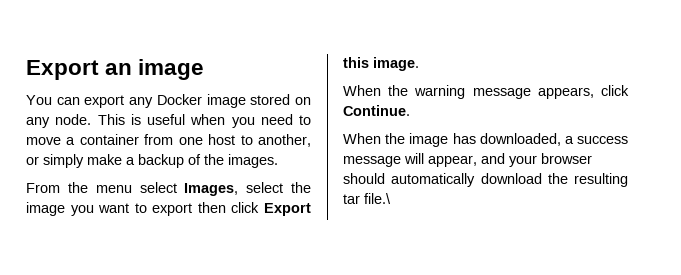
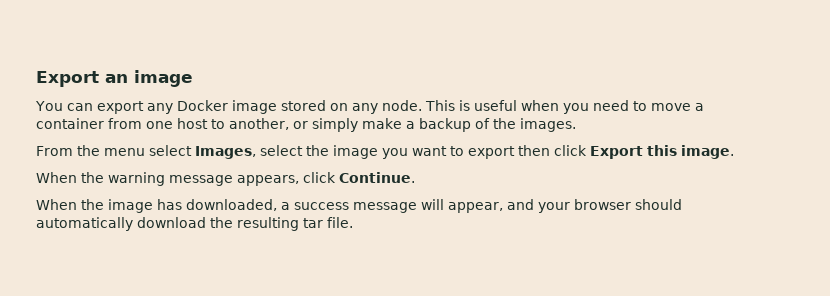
[364,193,391,204] file.\ -> [327,217,353,228] file.

